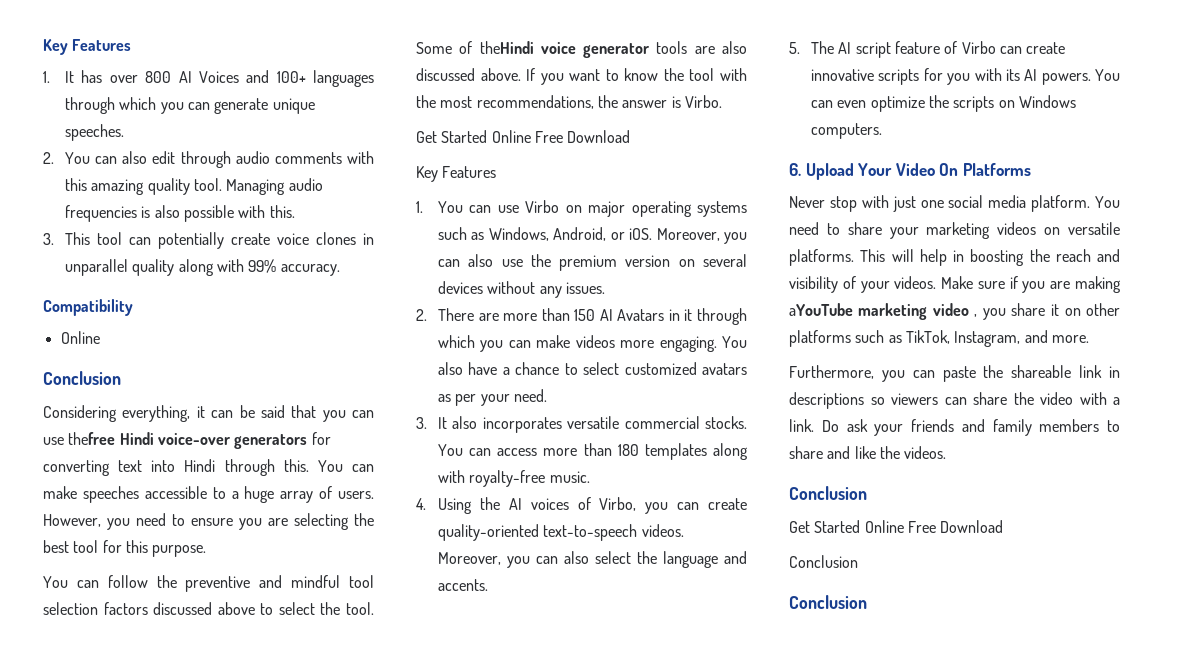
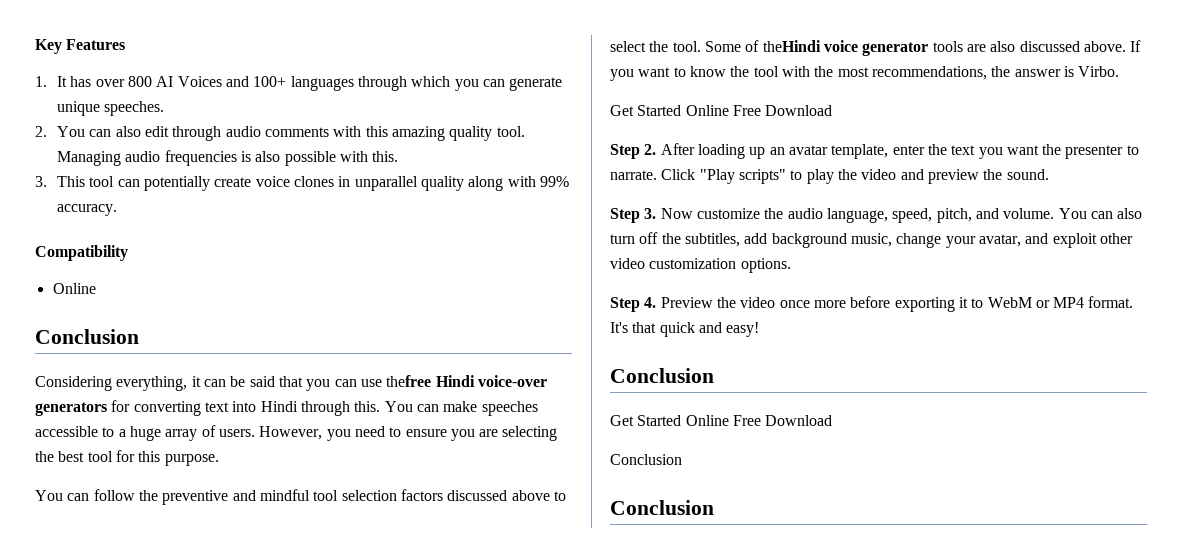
[416,166,497,182] [416,200,747,217] [438,227,747,244] [438,254,747,271] [438,281,605,298] [416,308,747,325] [438,335,748,352] [438,362,747,375] [438,389,547,406] [416,416,747,433] [438,443,748,460] [438,470,590,487] [416,497,747,514] [438,524,684,541] [438,551,747,568] [438,579,489,591] [789,41,1066,58] [811,68,1121,85] [811,95,1076,112] [811,123,883,139] [789,163,1031,180] [789,195,1121,212] [789,222,1120,239] [789,249,1120,266] [789,276,1121,293] [789,303,1120,320] [789,330,1089,347] [789,365,1120,382] [789,392,1120,409] [789,419,1120,436] [789,446,947,459] Key Features // 1. You can use Virbo on major operating systems such as Windows, Android, or iOS. Moreover, you can also use the premium version on several devices without any issues. // 2. There are more than 150 AI Avatars in it through which you can make videos more engaging. You also have a chance to select customized avatars as per your need. // 3. It also incorporates versatile commercial stocks. You can access more than 180 templates along with royalty-free music. // 4. Using the AI voices of Virbo, you can create quality-oriented text-to-speech videos. Moreover, you can also select the language and accents. // 5. The AI script feature of Virbo can create innovative scripts for you with its AI powers. You can even optimize the scripts on Windows computers. // 6. Upload Your Video On Platforms // Never stop with just one social media platform. You need to share your marketing videos on versatile platforms. This will help in boosting the reach and visibility of your videos. Make sure if you are making aYouTube marketing video , you share it on other platforms such as TikTok, Instagram, and more. // Furthermore, you can paste the shareable link in descriptions so viewers can share the video with a link. Do ask your friends and family members to share and like the videos. -> [610,143,1139,159] [610,169,1049,184] [610,208,1143,223] [610,232,1133,248] [610,258,791,273] [610,296,1134,312] [610,322,760,337] Step 2. After loading up an avatar template, enter the text you want the presenter to narrate. Click "Play scripts" to play the video and preview the sound. // Step 3. Now customize the audio language, speed, pitch, and volume. You can also turn off the subtitles, add background music, change your avatar, and exploit other video customization options. // Step 4. Preview the video once more before exporting it to WebM or MP4 format. It's that quick and easy!

